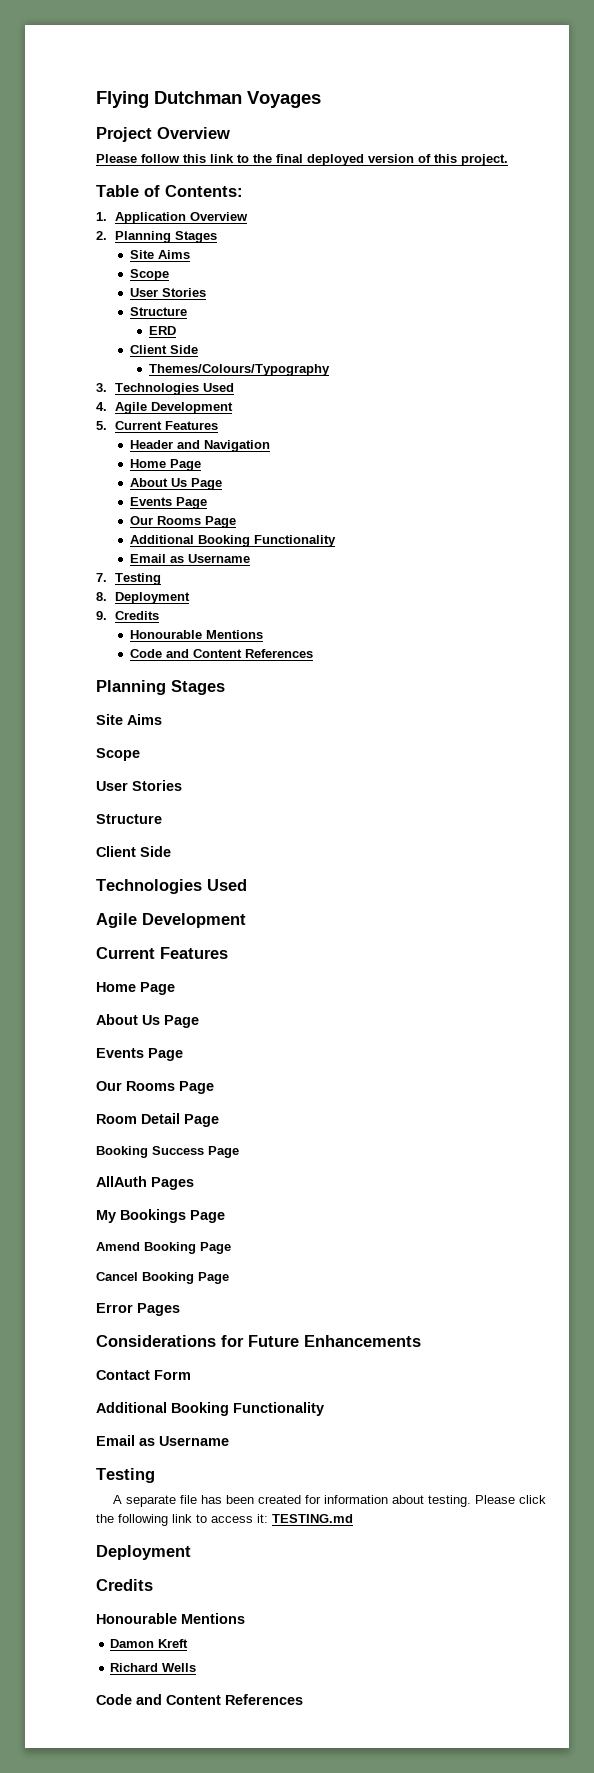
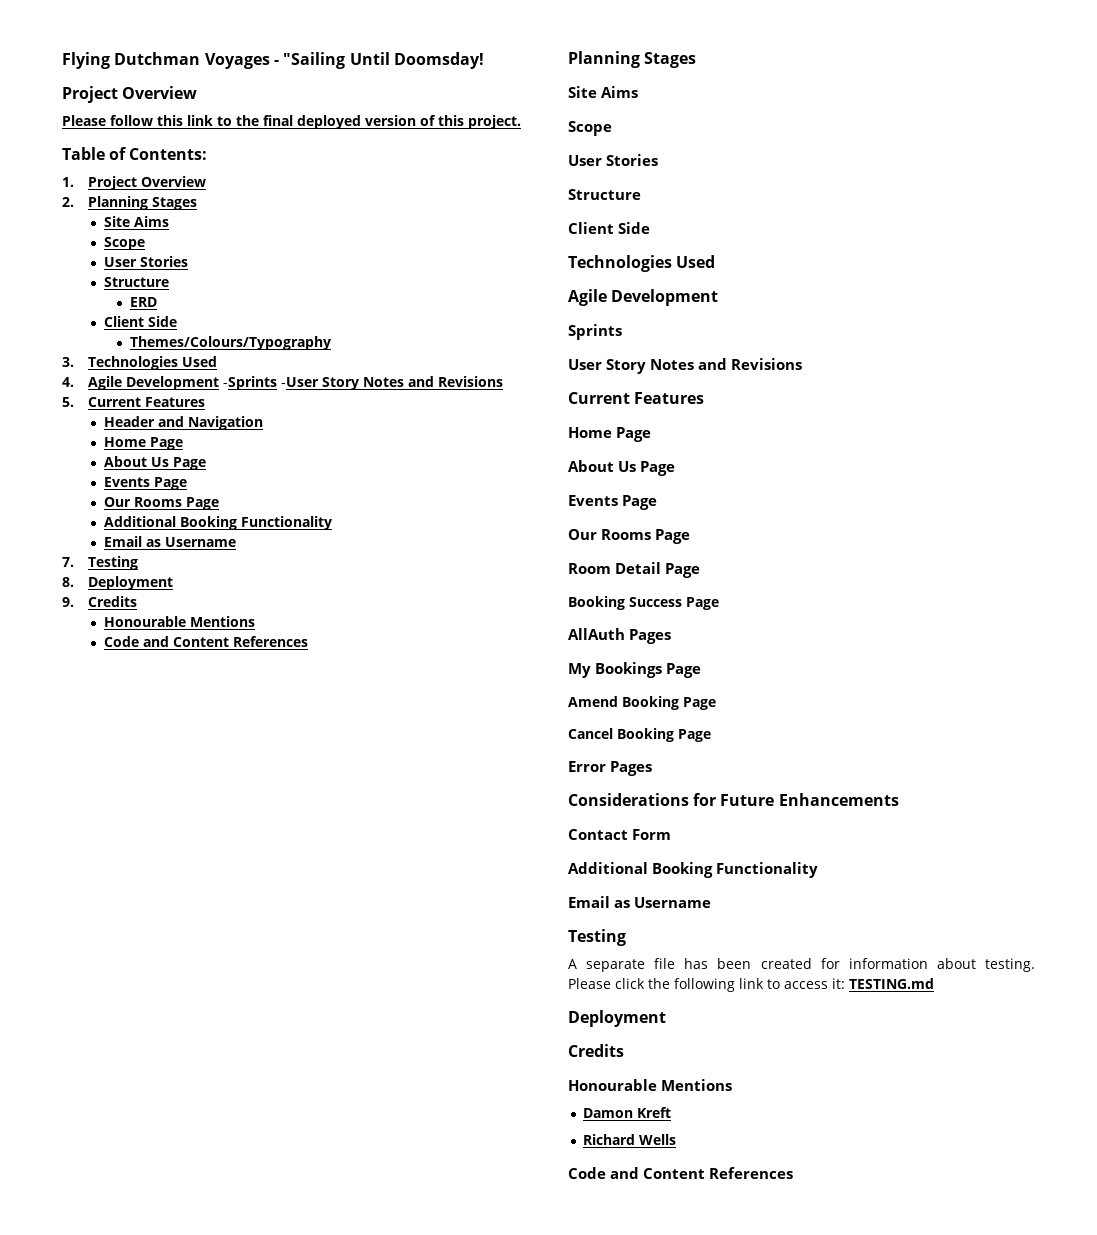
(321, 99) none -> [273,52,484,69] - "Sailing Until Doomsday!
[115,212,187,224] Application -> [88,176,138,190] Project
(234, 408) none -> [223,376,504,390] -Sprints -User Story Notes and Revisions
(246, 920) none -> [568,324,622,340] [568,358,802,374] // Sprints // User Story Notes and Revisions

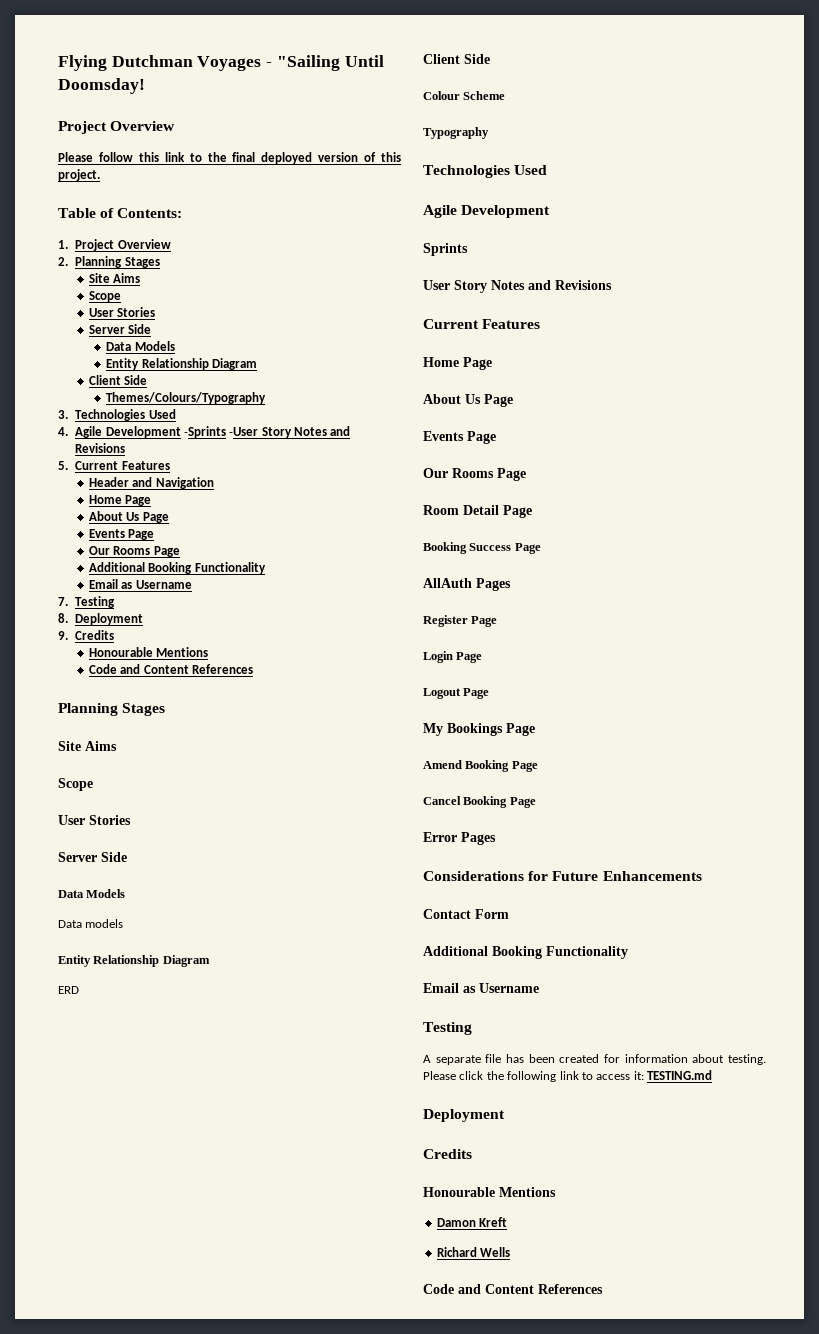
[103,277,169,287] [129,297,157,307] Structure // ERD -> [88,324,152,334] [106,341,175,351] [106,358,257,370] Server Side // Data Models // Entity Relationship Diagram
[568,189,641,200] [568,222,650,234] Structure // Client Side -> [58,852,127,862] [58,889,126,898] [58,919,124,928] [58,955,210,967] [58,986,79,994] [423,54,490,64] [423,91,506,100] [423,127,489,139] Server Side // Data Models // Data models // Entity Relationship Diagram // ERD // Client Side // Colour Scheme // Typography
(671, 636) none -> [423,615,498,627] [423,651,483,663] [423,688,490,699] // Register Page // Login Page // Logout Page

